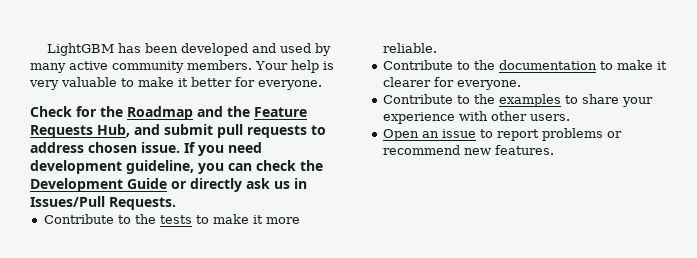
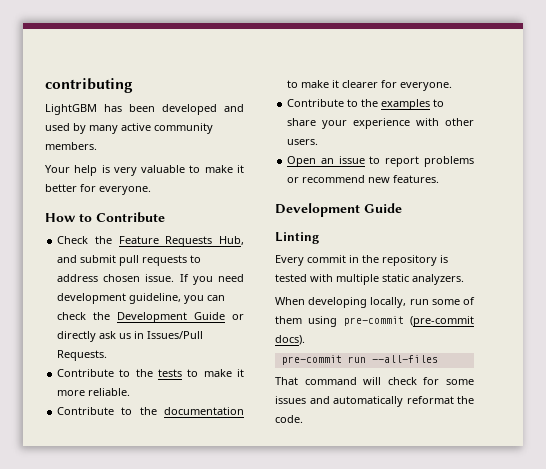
(47, 49) none -> [45,78,133,93] contributing //
(252, 65) none -> (97, 146) //
[30,106,223,120] Check for the Roadmap and -> [45,212,165,223] [57,236,89,244] How to Contribute // Check
(554, 150) none -> [275,203,402,217] [275,232,319,244] [275,255,448,266] [275,274,464,285] [275,297,475,308] [275,316,474,327] [275,335,305,345] [281,355,438,365] [275,377,474,385] [275,396,474,407] [275,415,303,423] // Development Guide // Linting // Every commit in the repository is tested with multiple static analyzers. // When developing locally, run some of them using pre-commit (pre-commit docs). // pre-commit run --all-files // That command will check for some issues and automatically reformat the code.

